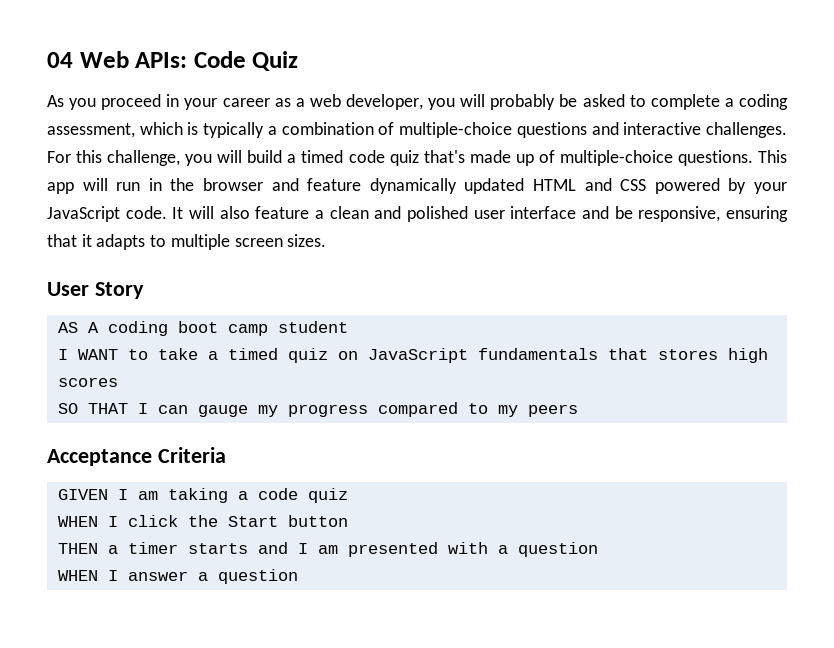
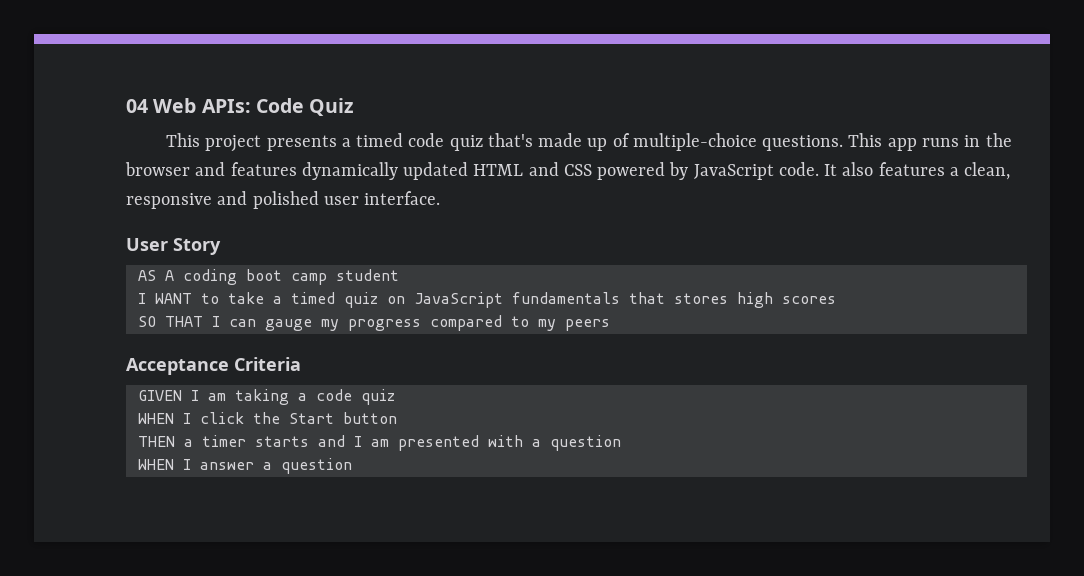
[47,94,788,110] [47,122,788,138] [47,150,283,166] As you proceed in your career as a web developer, you will probably be asked to complete a coding assessment, which is typically a combination of multiple-choice questions and interactive challenges. For this challenge, you will build -> [166,133,337,152] This project presents
[82,178,141,191] will run -> [922,138,960,147] runs
[307,178,362,191] feature -> [230,162,297,176] features
[754,182,788,194] your -> (689, 171) none
[189,206,788,222] [47,234,327,250] will also feature a clean and polished user interface and be responsive, ensuring that it adapts to multiple screen sizes. -> [842,162,1011,180] [126,191,441,209] also features a clean, responsive and polished user interface.

